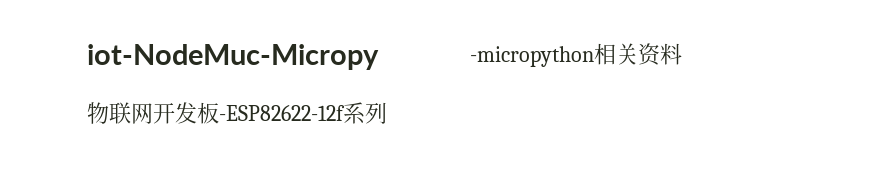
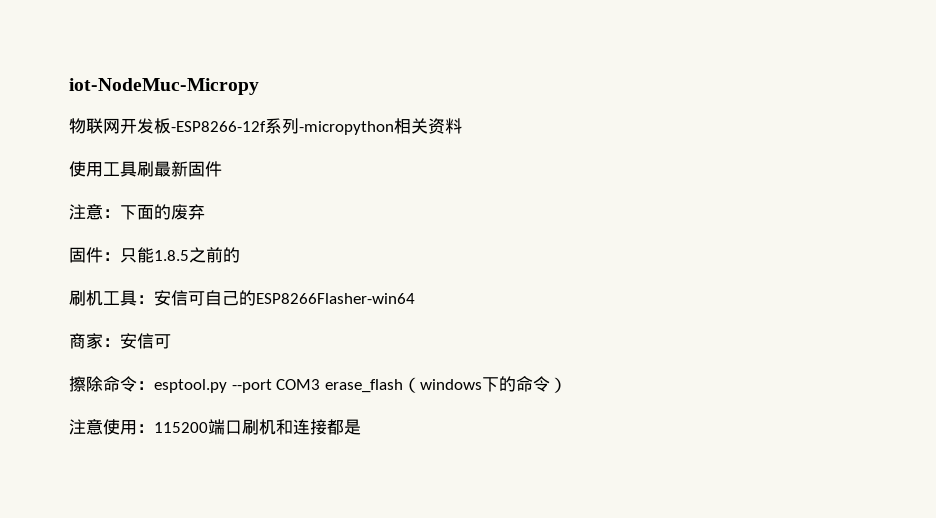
[219,105,345,121] -ESP82622-12f -> [171,121,266,132] -ESP8266-12f
(682, 54) none -> [69,161,222,177] [69,204,205,220] [69,247,240,263] [69,290,415,306] [69,333,171,349] [69,376,567,393] [69,419,361,435] // 使用工具刷最新固件 // 注意：下面的废弃 // 固件：只能1.8.5之前的 // 刷机工具：安信可自己的ESP8266Flasher-win64 // 商家：安信可 // 擦除命令：esptool.py --port COM3 erase_flash（windows下的命令） // 注意使用：115200端口刷机和连接都是

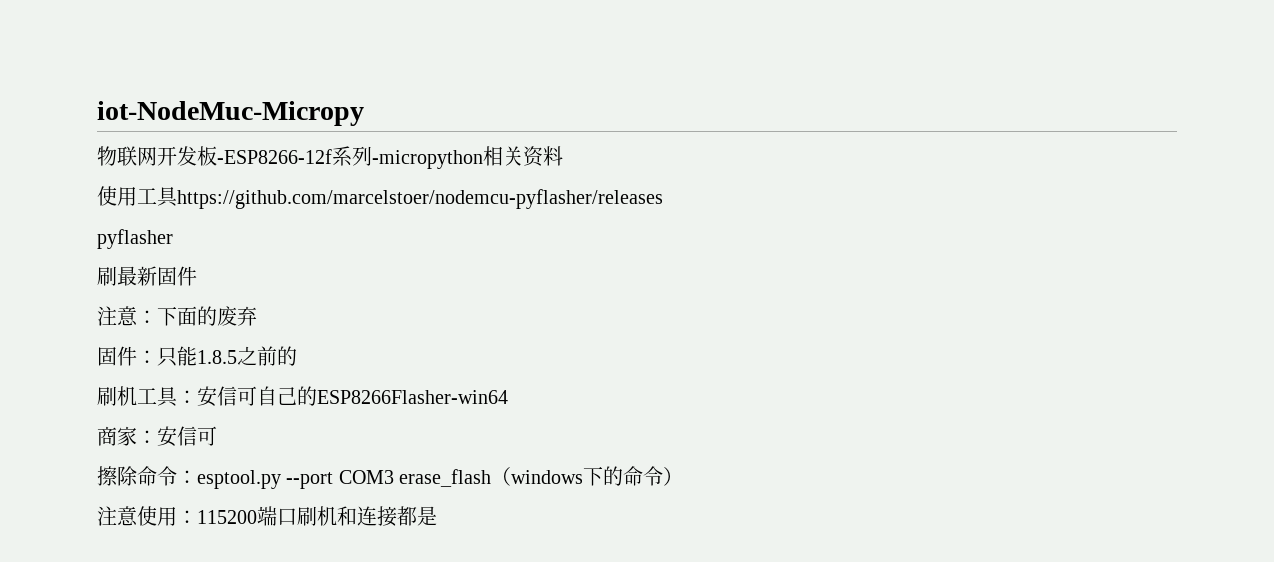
(137, 169) none -> [177,189,663,209] [97,229,173,249] https://github.com/marcelstoer/nodemcu-pyflasher/releases // pyflasher //

